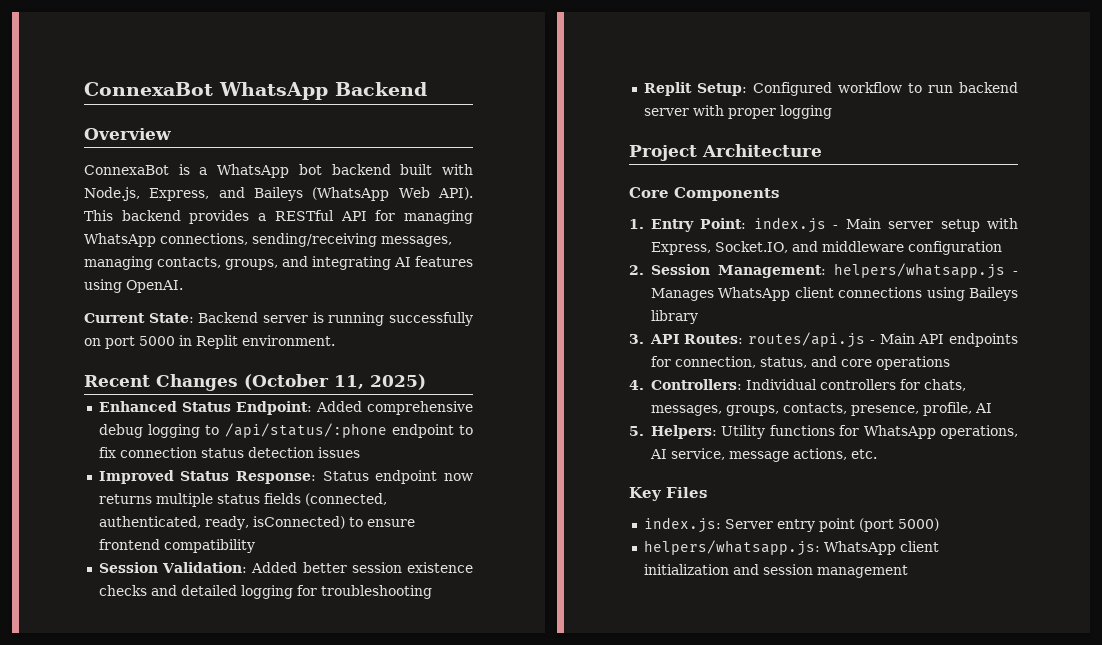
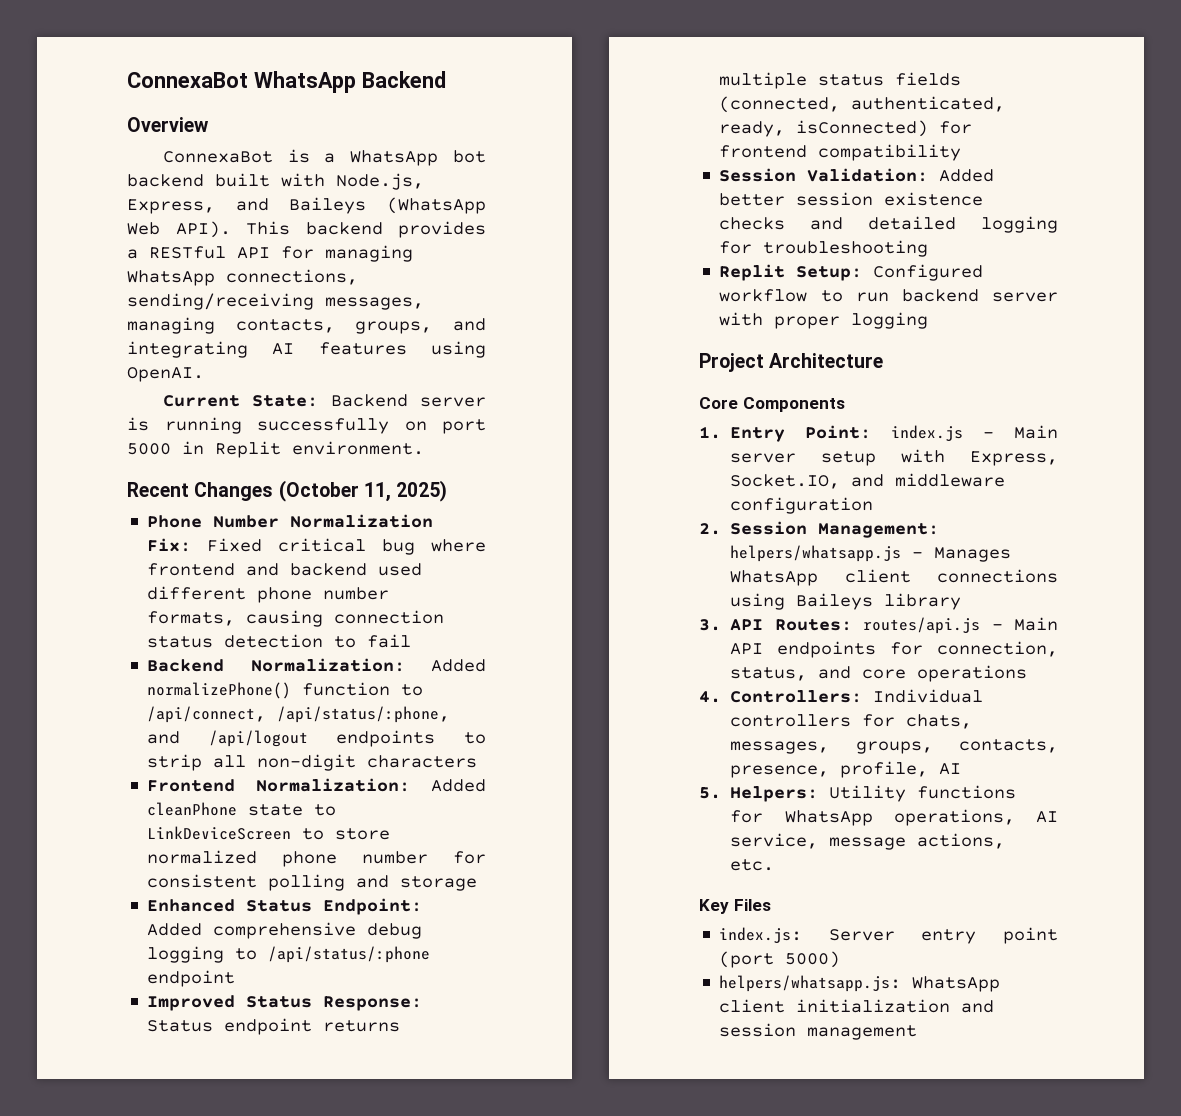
(426, 382) none -> [147,514,434,528] [147,538,486,555] [147,563,423,576] [147,586,390,603] [147,610,445,627] [147,634,412,648] [147,658,486,672] [147,682,424,699] [147,706,451,723] [147,730,486,747] [147,754,478,771] [147,778,486,792] [147,802,337,816] [147,826,391,840] [147,850,486,867] [147,874,478,891] // Phone Number Normalization Fix: Fixed critical bug where frontend and backend used different phone number formats, causing connection status detection to fail // Backend Normalization: Added normalizePhone() function to /api/connect, /api/status/:phone, and /api/logout endpoints to strip all non-digit characters // Frontend Normalization: Added cleanPhone state to LinkDeviceScreen to store normalized phone number for consistent polling and storage
[459,425,473,435] [98,447,360,458] to fix connection status detection issues -> (236, 978) none
[444,473,473,481] now -> (313, 1026) none
[348,517,415,527] to ensure -> [939,121,973,134] for

